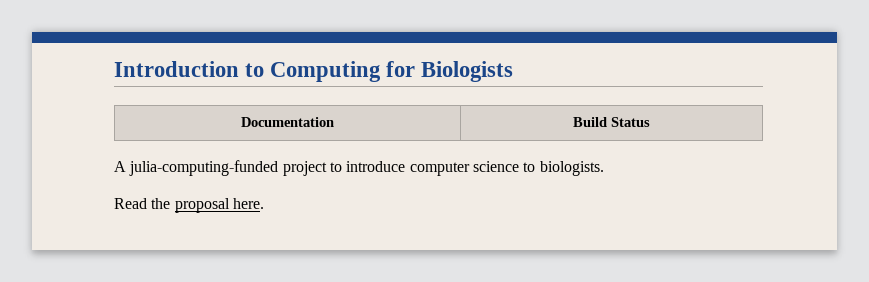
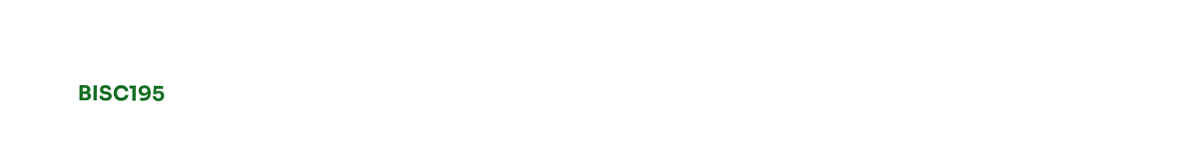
[114,61,514,82] [241,117,334,127] [573,117,650,127] [114,160,604,176] [114,198,264,213] Introduction to Computing for Biologists // Documentation | Build Status // A julia-computing-funded project to introduce computer science to biologists. // Read the proposal here. -> [77,84,165,102] BISC195

